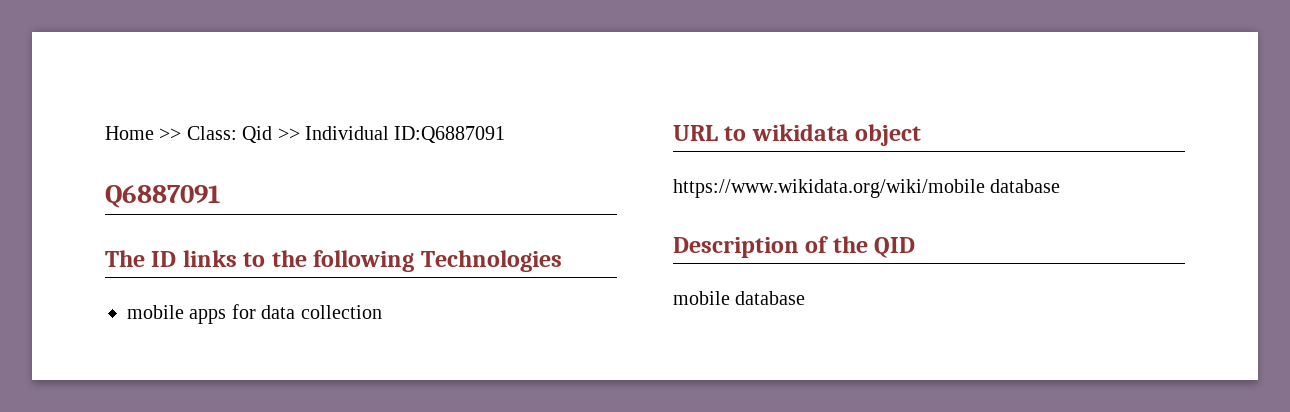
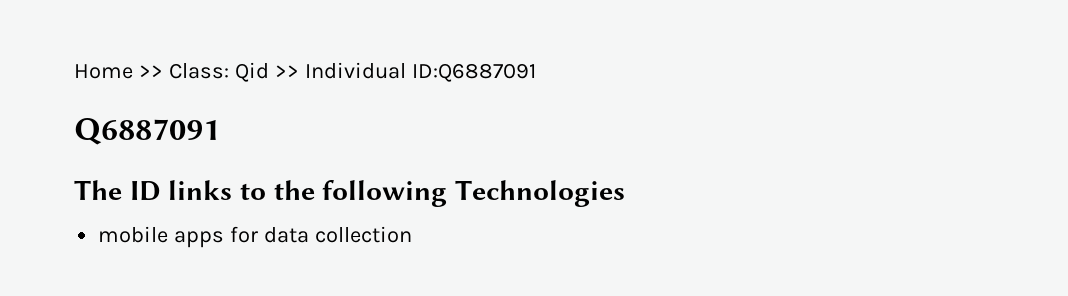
[673,124,922,146] [673,179,1061,198] [673,236,916,258] [673,291,806,305] // URL to wikidata object // https://www.wikidata.org/wiki/mobile database // Description of the QID // mobile database -> (412, 234) none

